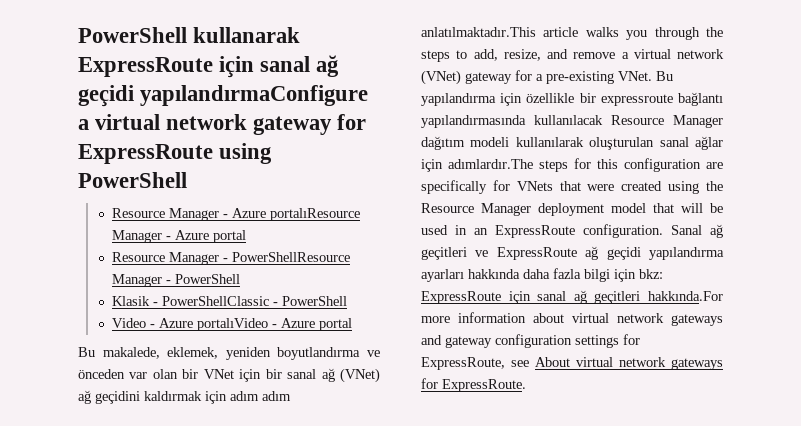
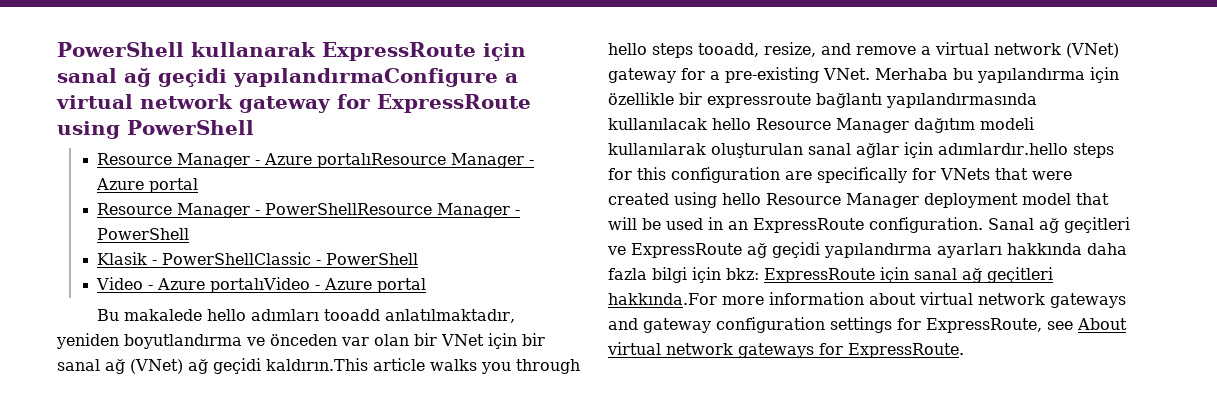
[102,347,219,359] makalede, eklemek, -> [123,309,515,323] makalede hello adımları tooadd anlatılmaktadır,
[95,391,291,404] [421,27,723,40] [421,49,498,62] geçidini kaldırmak için adım adım anlatılmaktadır.This article walks you through the steps to add, -> [213,358,580,374] [608,43,759,58] geçidi kaldırın.This article walks you through hello steps tooadd,
[656,71,673,81] Bu -> [875,68,973,80] Merhaba bu
(603, 120) none -> [712,118,751,130] hello
[448,159,533,169] adımlardır.The -> [938,143,1068,155] adımlardır.hello
[706,181,723,191] the -> [722,193,761,205] hello

